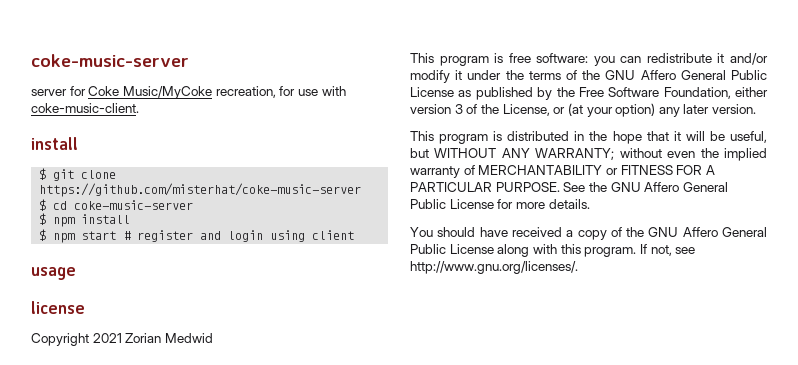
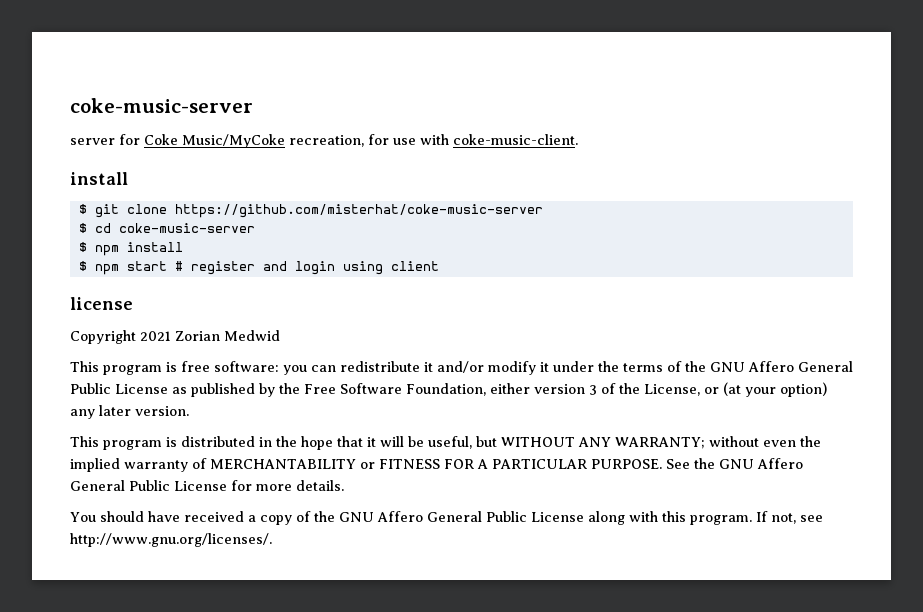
[31,267,76,280] // usage -> (439, 266) none

